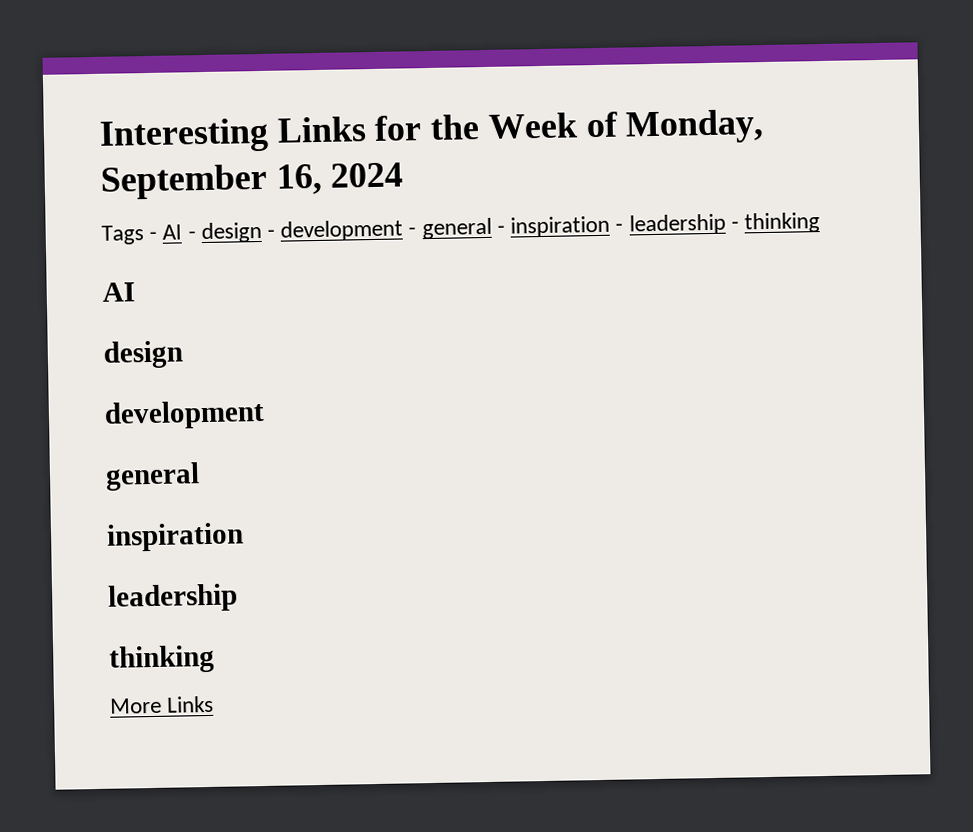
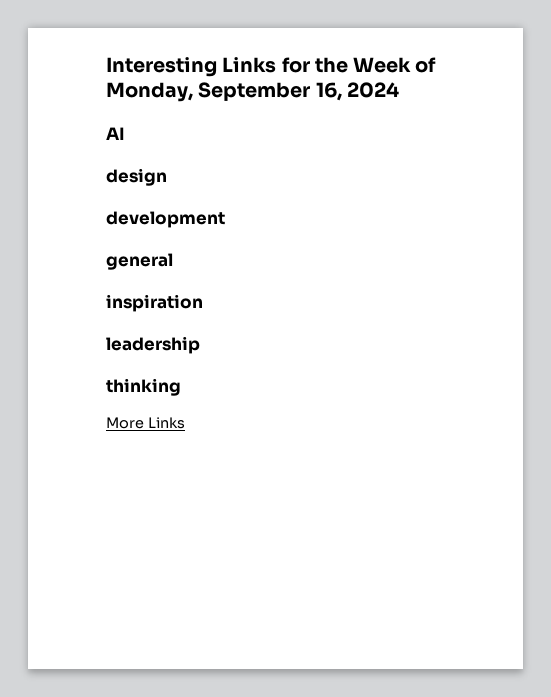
[101,212,820,245] // Tags - AI - design - development - general - inspiration - leadership - thinking -> (399, 90) none

